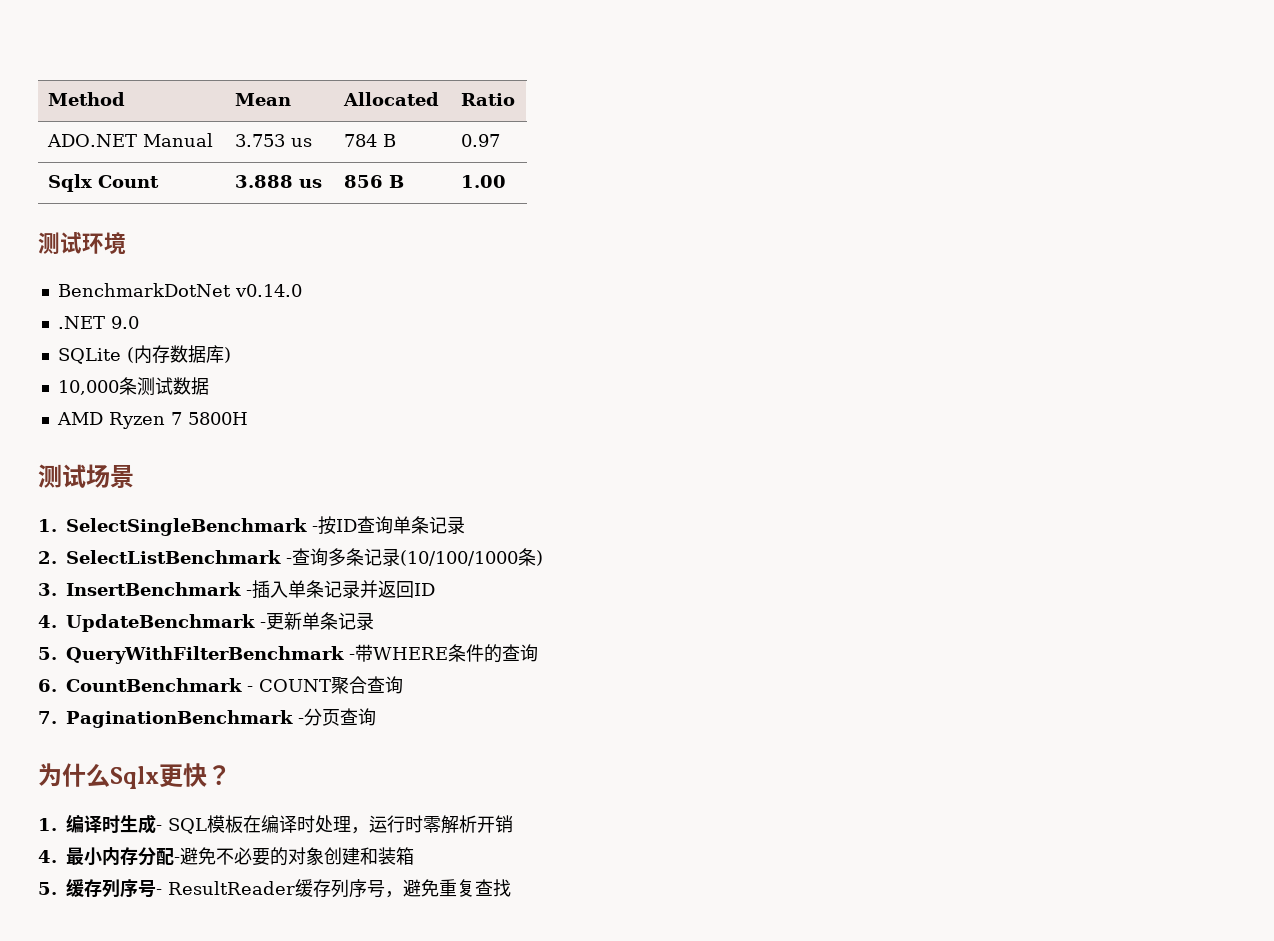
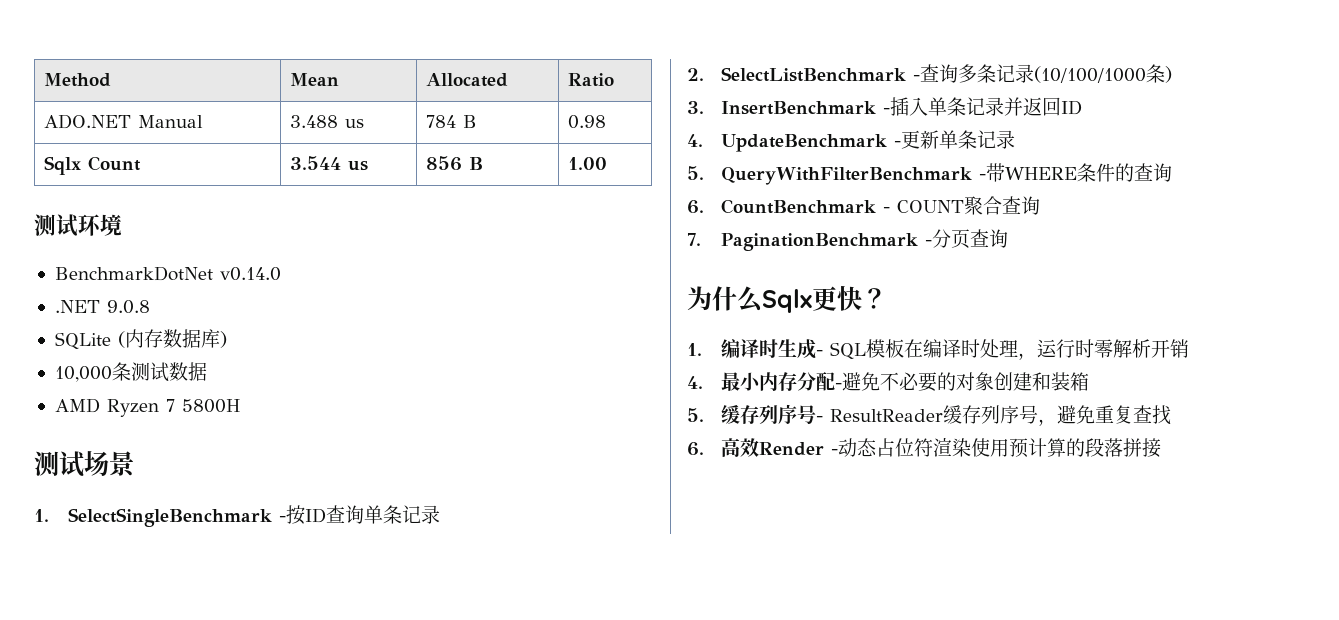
[235,134,286,147] 3.753 -> [290,115,339,128] 3.488
[461,134,501,147] 0.97 -> [568,115,607,129] 0.98
[235,175,294,188] 3.888 -> [290,156,342,170] 3.544
[110,316,139,329] 9.0 -> [106,300,150,314] 9.0.8
(511, 888) none -> [687,437,1161,458] // 6.高效Render -动态占位符渲染使用预计算的段落拼接

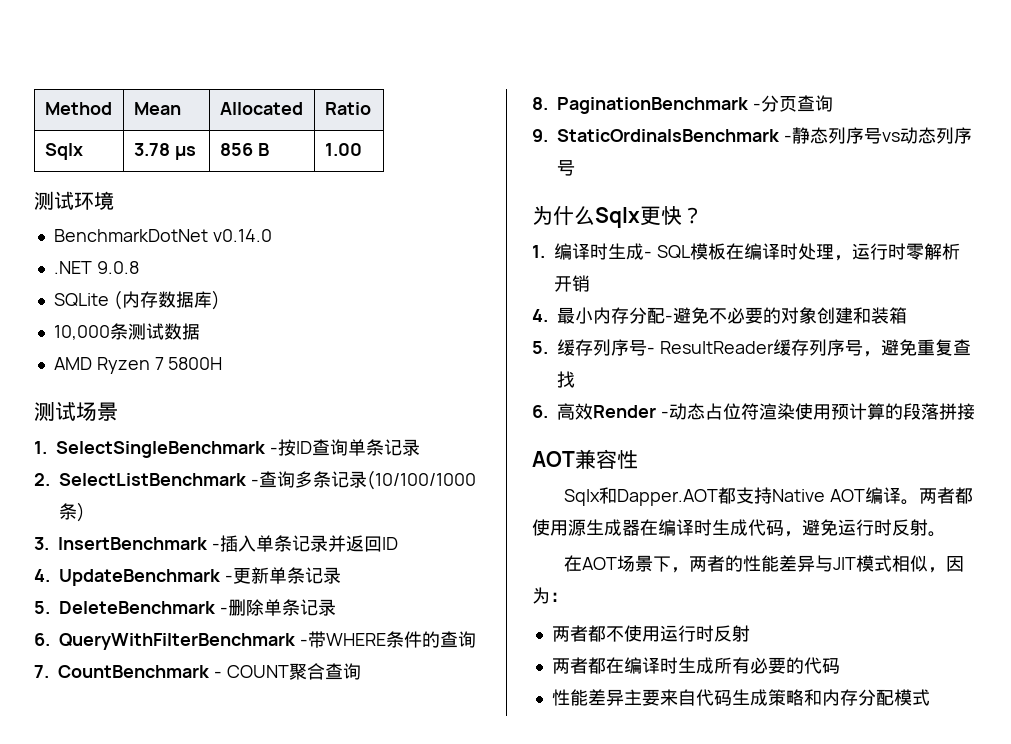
[44,114,204,129] [290,115,365,128] [426,115,478,128] [568,115,607,129] [44,156,142,175] [290,156,369,171] ADO.NET Manual | 3.488 us | 784 B | 0.98 // Sqlx Count | 3.544 us -> [44,143,83,160] [133,143,196,160] Sqlx | 3.78 μs
(704, 173) none -> [59,599,336,616] [34,633,50,646] DeleteBenchmark -删除单条记录 // 6.
[687,200,704,214] 6. -> [34,665,49,678] 7.
[687,233,701,246] 7. -> [532,97,548,110] 8.
(1008, 238) none -> [532,127,972,144] [557,160,575,176] // 9. StaticOrdinalsBenchmark -静态列序号vs动态列序号
(1161, 448) none -> [532,449,638,469] [564,487,973,506] [532,519,946,537] [564,555,965,573] [532,587,568,604] [551,625,750,642] [551,657,840,674] [551,689,930,706] // AOT兼容性 // Sqlx和Dapper.AOT都支持Native AOT编译。两者都使用源生成器在编译时生成代码，避免运行时反射。 // 在AOT场景下，两者的性能差异与JIT模式相似，因为： // 两者都不使用运行时反射 // 两者都在编译时生成所有必要的代码 // 性能差异主要来自代码生成策略和内存分配模式

